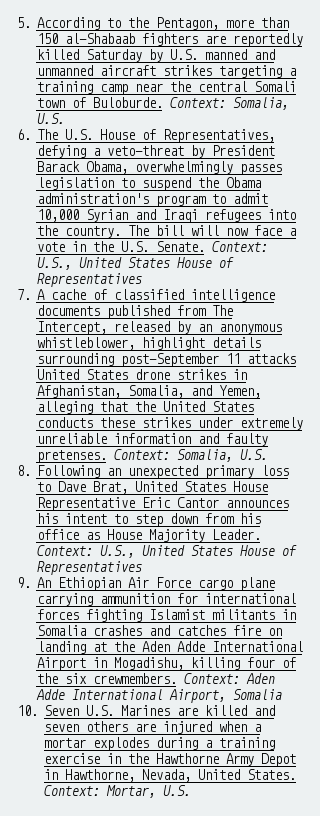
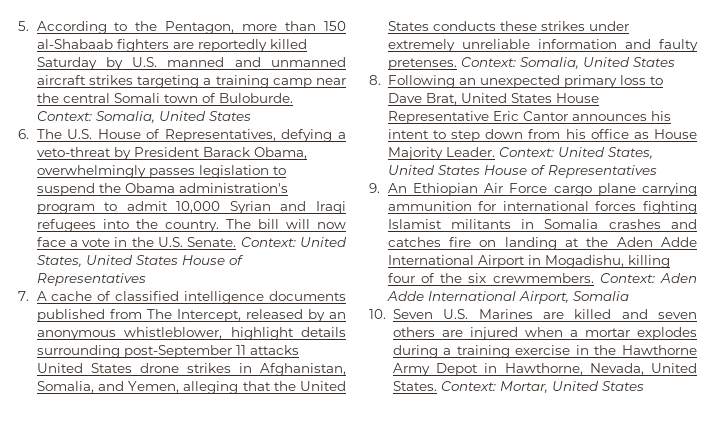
[36,113,65,124] U.S. -> [158,111,251,121] United States
[36,257,72,270] U.S., -> [299,237,347,247] [36,255,82,267] United States,
[239,449,268,460] U.S. -> [582,57,675,67] United States
[99,545,135,558] U.S., -> [557,147,653,159] United States,
[162,785,191,796] U.S. -> [551,381,644,391] United States

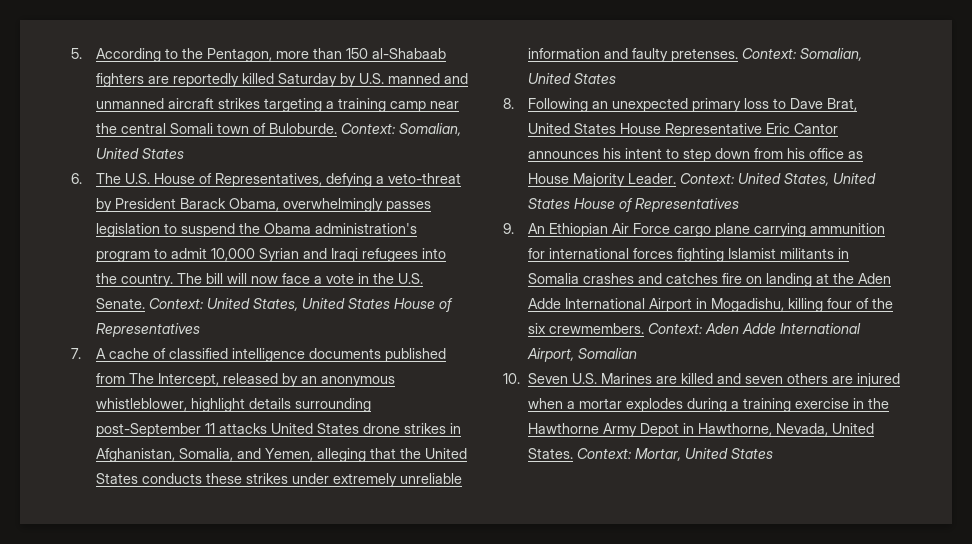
[95,111,155,123] Somalia, -> [399,123,462,136] Somalian,
[519,57,579,69] Somalia, -> [800,48,863,61] Somalian,
[572,291,629,301] Somalia -> [578,348,638,359] Somalian

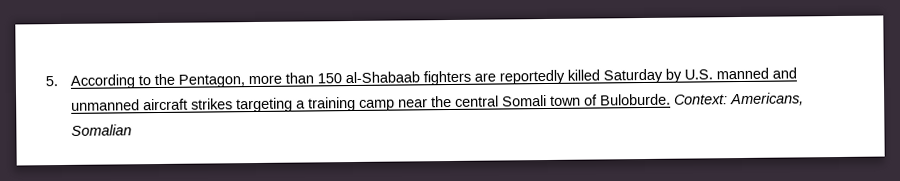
[399,123,462,136] [96,148,185,159] [71,173,462,187] [96,198,432,212] [96,223,418,237] [96,248,447,262] [96,273,424,287] [96,298,454,312] [96,323,201,337] [71,348,447,362] [96,373,396,387] [96,398,372,412] [96,423,462,437] [96,448,468,462] [96,473,463,487] [528,48,863,62] [528,73,617,84] [503,98,858,112] [528,123,839,137] [528,148,864,162] [528,173,877,187] [528,198,740,212] [503,223,886,237] [528,248,850,262] [528,273,892,287] [528,298,894,312] [528,323,862,334] [527,348,638,362] [503,373,901,387] [528,398,890,412] [528,423,875,437] [528,448,774,461] Somalian, United States // 6. The U.S. House of Representatives, defying a veto-threat by President Barack Obama, overwhelmingly passes legislation to suspend the Obama administration's program to admit 10,000 Syrian and Iraqi refugees into the country. The bill will now face a vote in the U.S. Senate. Context: United States, United States House of Representatives // 7. A cache of classified intelligence documents published from The Intercept, released by an anonymous whistleblower, highlight details surrounding post-September 11 attacks United States drone strikes in Afghanistan, Somalia, and Yemen, alleging that the United States conducts these strikes under extremely unreliable information and faulty pretenses. Context: Somalian, United States // 8. Following an unexpected primary loss to Dave Brat, United States House Representative Eric Cantor announces his intent to step down from his office as House Majority Leader. Context: United States, United States House of Representatives // 9. An Ethiopian Air Force cargo plane carrying ammunition for international forces fighting Islamist militants in Somalia crashes and catches fire on landing at the Aden Adde International Airport in Mogadishu, killing four of the six crewmembers. Context: Aden Adde International Airport, Somalian // 10. Seven U.S. Marines are killed and seven others are injured when a mortar explodes during a training exercise in the Hawthorne Army Depot in Hawthorne, Nevada, United States. Context: Mortar, United States -> [729,92,804,107] [70,124,132,136] Americans, Somalian

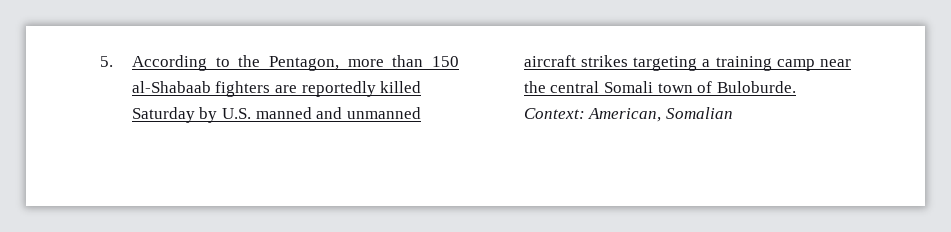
[729,92,804,107] Americans, -> [588,108,662,122] American,

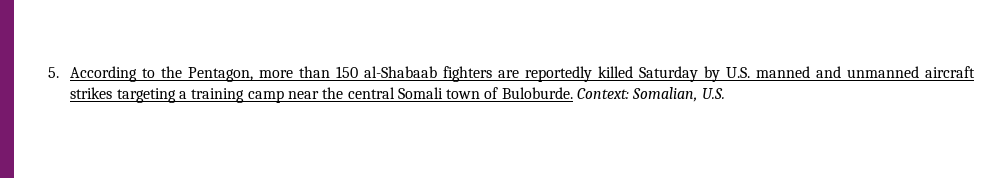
[588,107,734,122] American, Somalian -> [632,87,725,102] Somalian, U.S.

